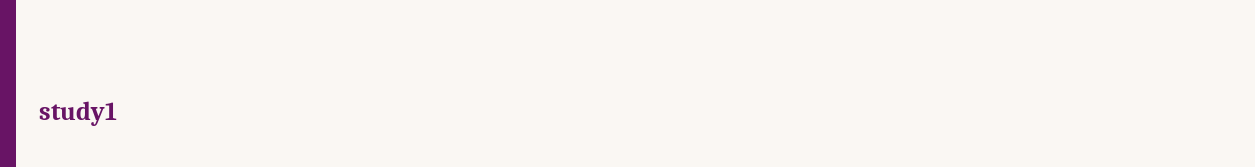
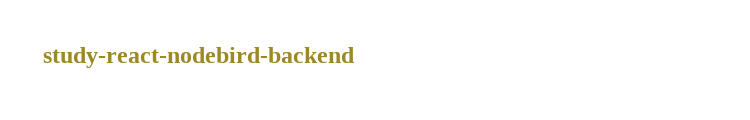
[39,101,117,126] study1 -> [43,47,355,68] study-react-nodebird-backend

